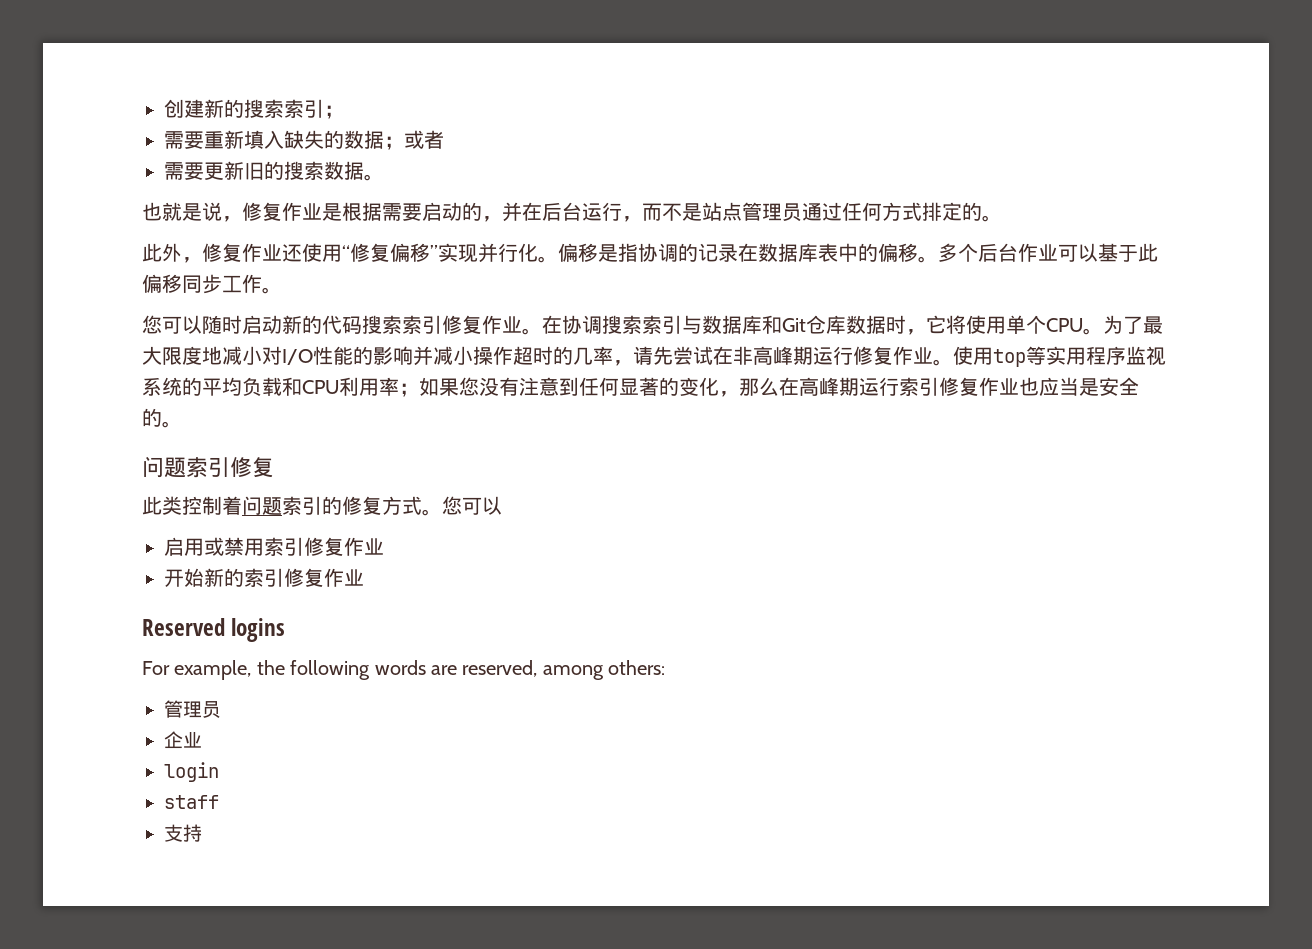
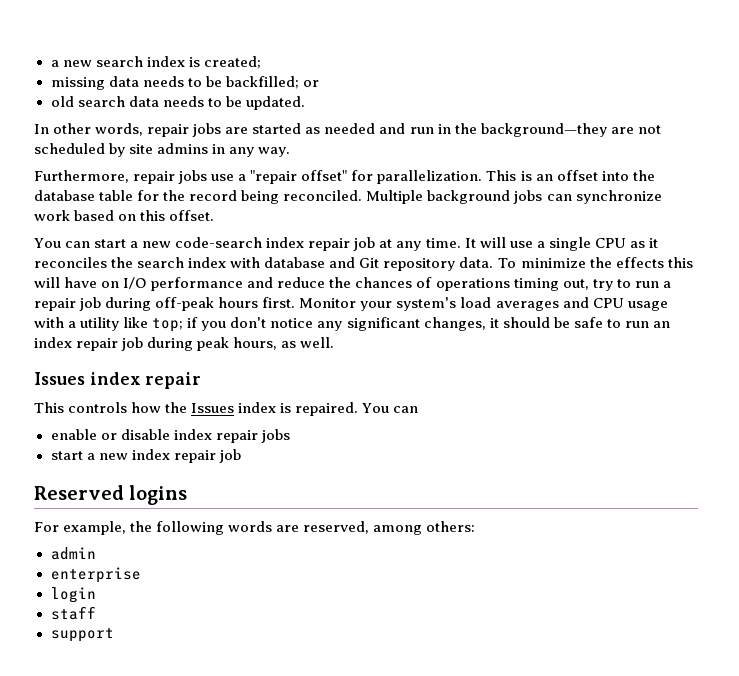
[164,99,344,119] [164,130,444,150] [164,161,384,181] [142,202,1002,222] [142,243,1158,263] [142,274,282,294] [142,315,1163,335] [142,346,1166,367] [142,377,1139,397] [142,408,182,428] [142,456,274,478] [142,496,502,516] [164,537,384,556] [164,568,364,587] 创建新的搜索索引； // 需要重新填入缺失的数据；或者 // 需要更新旧的搜索数据。 // 也就是说，修复作业是根据需要启动的，并在后台运行，而不是站点管理员通过任何方式排定的。 // 此外，修复作业还使用“修复偏移”实现并行化。偏移是指协调的记录在数据库表中的偏移。多个后台作业可以基于此偏移同步工作。 // 您可以随时启动新的代码搜索索引修复作业。在协调搜索索引与数据库和Git仓库数据时，它将使用单个CPU。为了最大限度地减小对I/O性能的影响并减小操作超时的几率，请先尝试在非高峰期运行修复作业。使用top等实用程序监视系统的平均负载和CPU利用率；如果您没有注意到任何显著的变化，那么在高峰期运行索引修复作业也应当是安全的。 // 问题索引修复 // 此类控制着问题索引的修复方式。您可以 // 启用或禁用索引修复作业 // 开始新的索引修复作业 -> [50,56,261,69] [50,76,319,90] [50,96,305,110] [34,123,661,137] [34,143,291,157] [34,170,655,184] [34,190,662,204] [34,210,215,221] [34,237,658,251] [34,257,693,271] [34,277,671,291] [34,297,668,311] [34,317,670,332] [34,337,335,351] [34,372,202,389] [34,402,419,416] [50,429,290,443] [50,449,241,463] a new search index is created; // missing data needs to be backfilled; or // old search data needs to be updated. // In other words, repair jobs are started as needed and run in the background—they are not scheduled by site admins in any way. // Furthermore, repair jobs use a "repair offset" for parallelization. This is an offset into the database table for the record being reconciled. Multiple background jobs can synchronize work based on this offset. // You can start a new code-search index repair job at any time. It will use a single CPU as it reconciles the search index with database and Git repository data. To minimize the effects this will have on I/O performance and reduce the chances of operations timing out, try to run a repair job during off-peak hours first. Monitor your system's load averages and CPU usage with a utility like top; if you don't notice any significant changes, it should be safe to run an index repair job during peak hours, as well. // Issues index repair // This controls how the Issues index is repaired. You can // enable or disable index repair jobs // start a new index repair job
[164,700,221,718] [164,731,202,749] 管理员 // 企业 -> [50,547,96,560] [50,567,141,583] admin // enterprise
[164,824,202,842] 支持 -> [50,628,114,642] support

